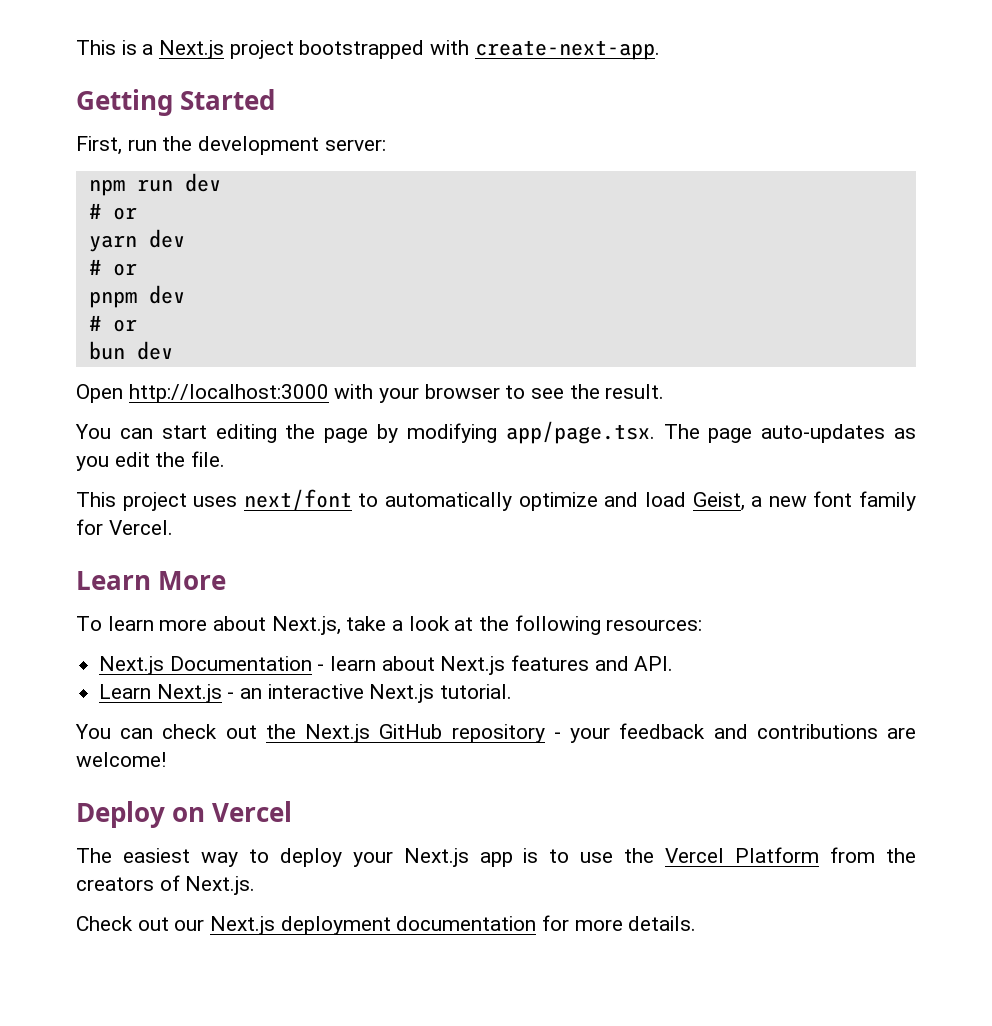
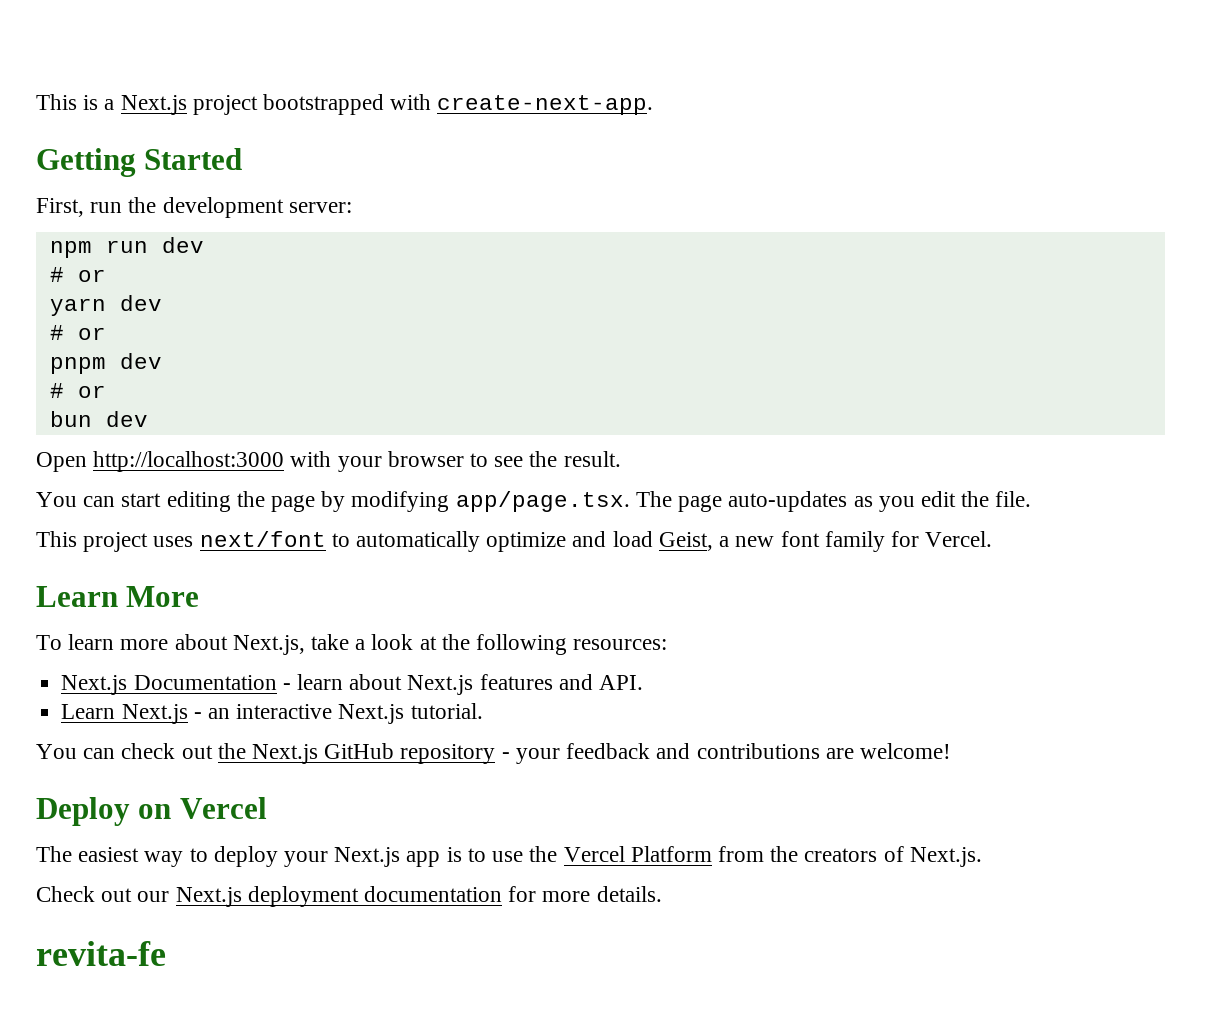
(697, 923) none -> [36,941,166,966] // revita-fe

